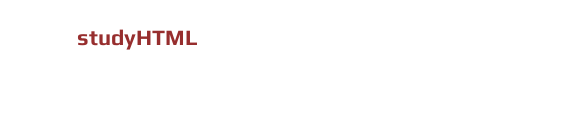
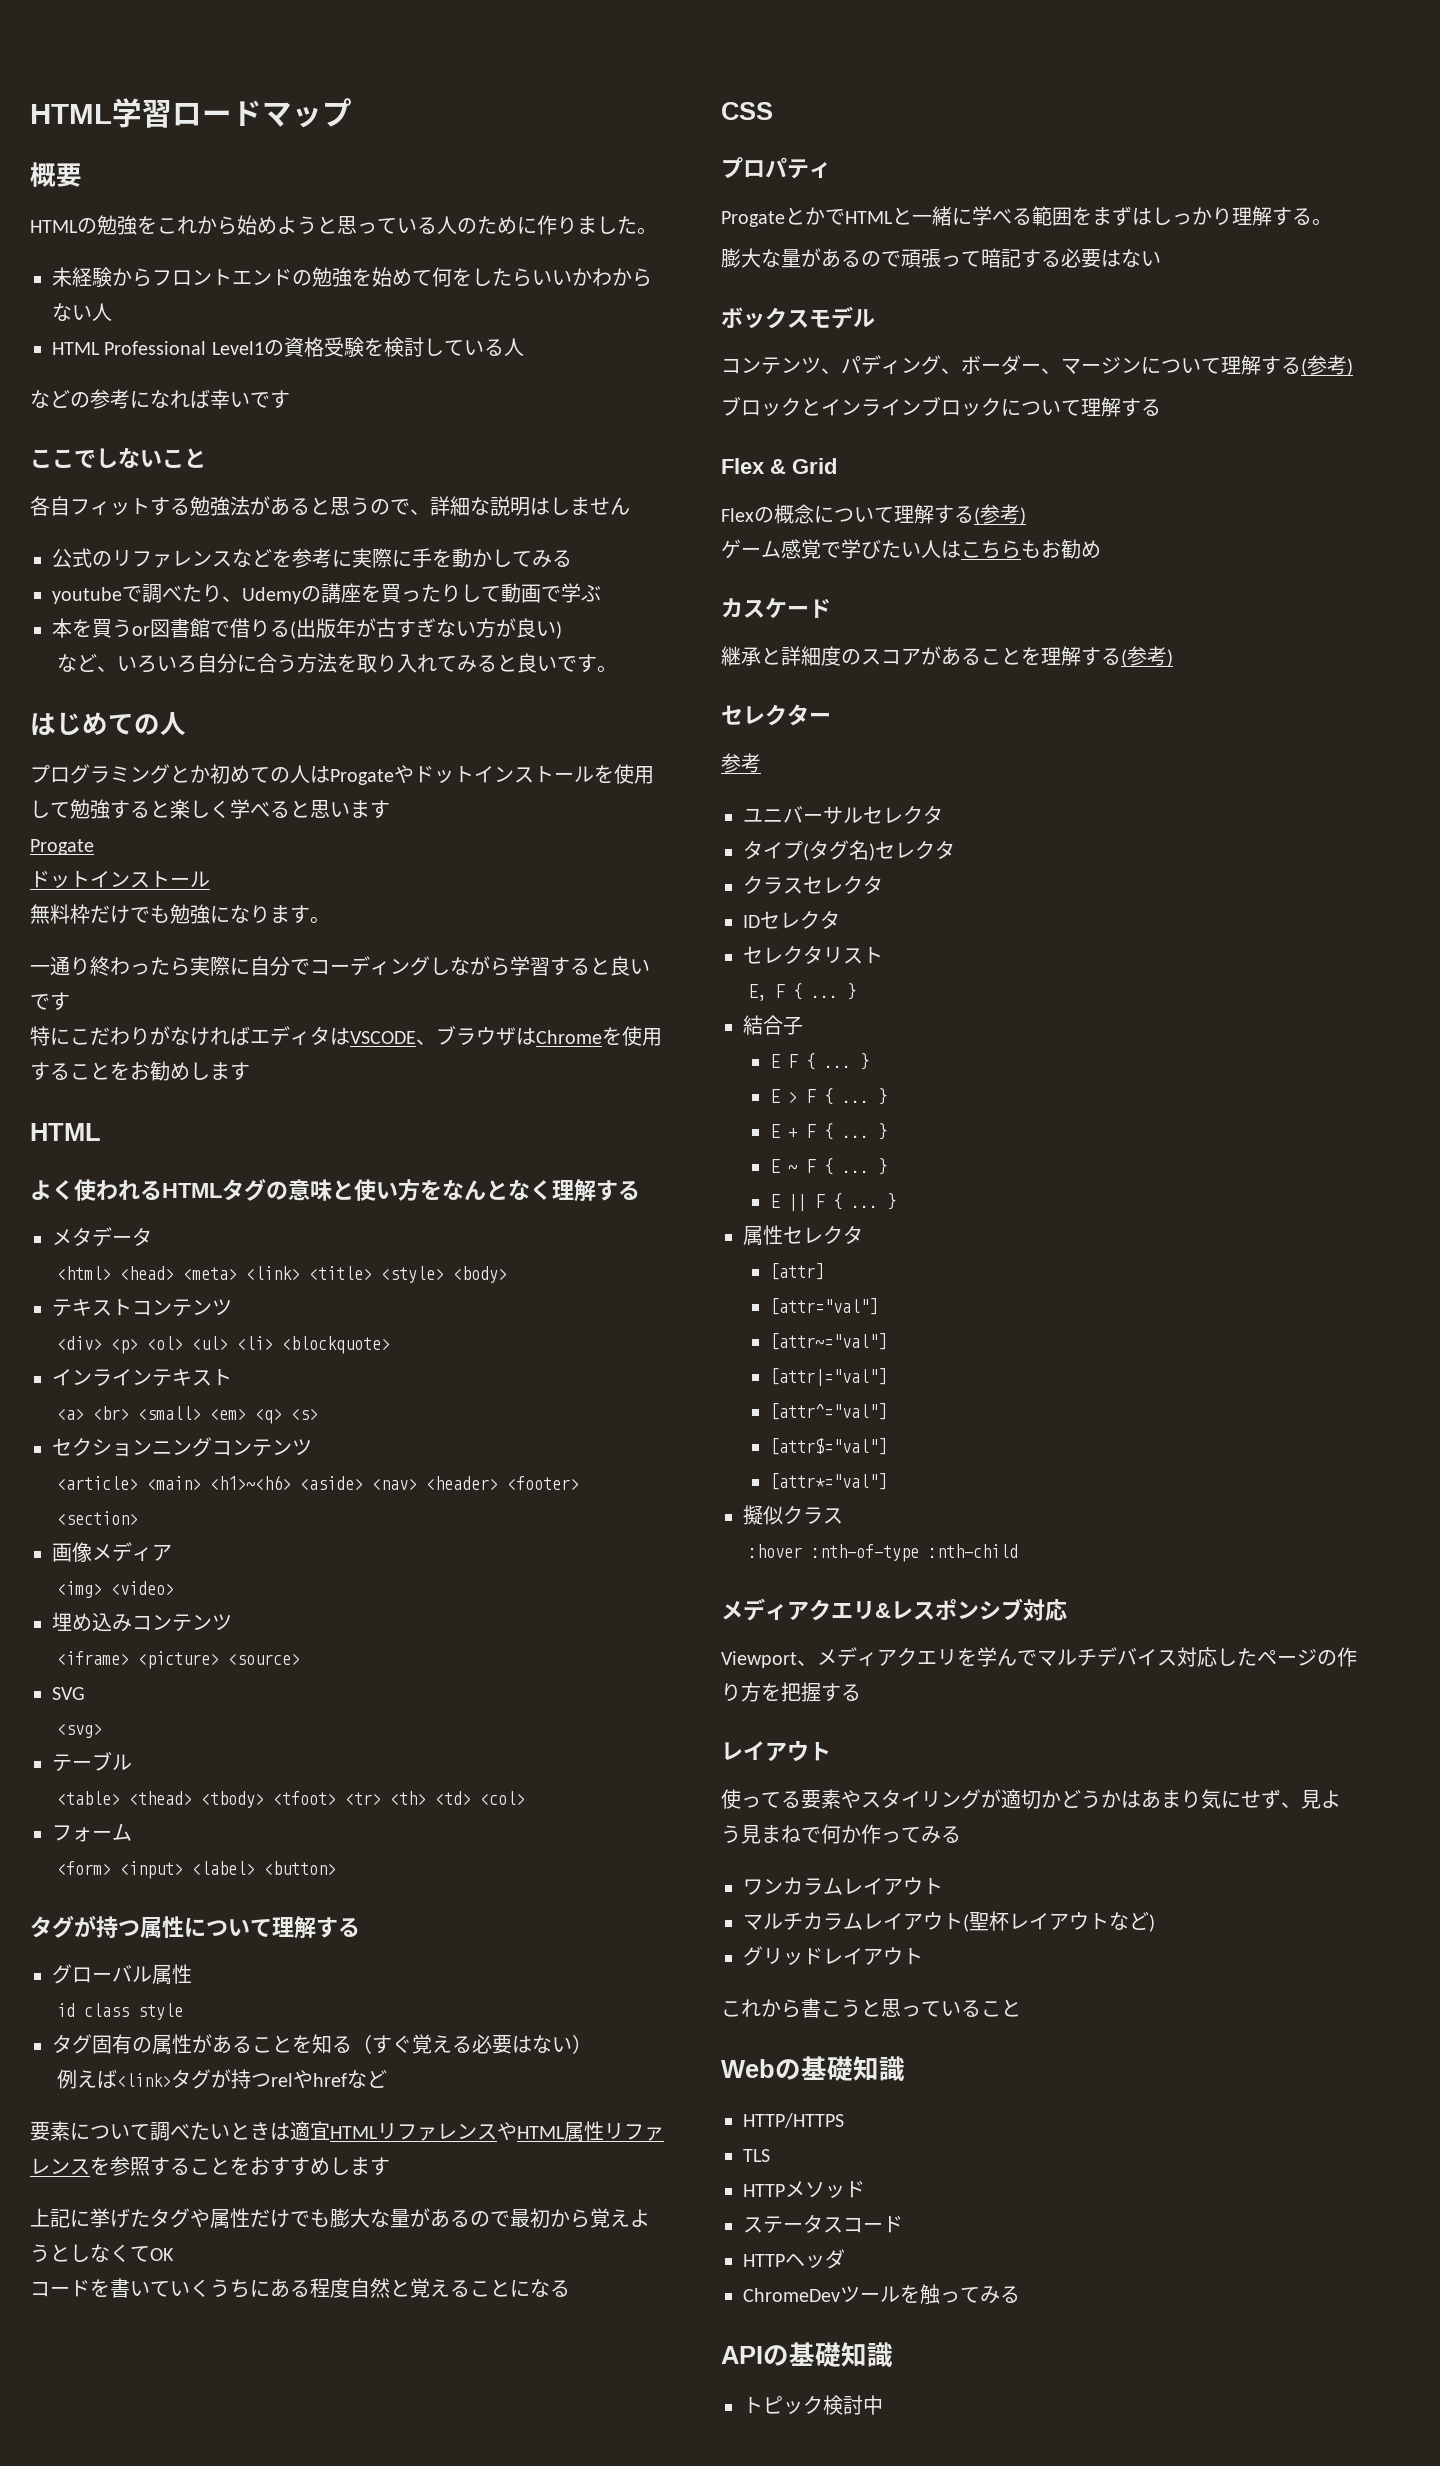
[77,29,198,50] studyHTML -> [30,98,352,128] [30,162,82,187] [30,215,657,235] [52,267,652,288] [52,303,112,321] [52,337,524,358] [30,389,290,409] [30,447,206,468] [30,496,630,516] [52,548,572,568] [52,583,601,604] [52,618,562,639] [56,653,617,673] [30,712,186,736] [30,764,654,785] [30,799,390,819] [30,839,94,855] [30,871,210,889] [30,904,330,924] [30,956,650,976] [30,992,70,1011] [30,1025,662,1046] [30,1061,250,1081] [30,1123,101,1141] [30,1178,640,1202] [52,1227,152,1247] [56,1266,507,1283] [52,1299,232,1317] [56,1336,390,1354] [52,1369,232,1387] [56,1406,318,1424] [52,1437,312,1457] [56,1475,579,1490] [56,1511,138,1525] [52,1542,172,1562] [56,1581,174,1598] [52,1612,232,1632] [56,1651,300,1669] [52,1687,85,1700] [56,1723,102,1738] [52,1751,132,1772] [56,1791,525,1808] [52,1823,132,1842] [56,1861,336,1879] [30,1915,360,1939] [52,1964,192,1985] [56,2003,183,2020] [52,2034,592,2055] [56,2069,387,2089] [30,2121,664,2142] [30,2156,390,2176] [30,2208,650,2229] [30,2244,174,2262] [30,2278,570,2298] [721,102,773,120] [721,157,831,179] [721,206,1332,227] [721,248,1161,268] [721,306,875,329] [721,355,1353,376] [721,396,1161,417] [721,458,837,474] [721,504,1026,525] [721,539,1101,559] [721,598,831,618] [721,646,1173,667] [721,704,831,726] [721,753,761,773] [743,805,943,824] [743,840,955,861] [743,875,883,894] [743,910,840,929] [743,945,883,964] [747,983,856,1001] [743,1015,803,1035] [769,1053,869,1070] [769,1088,887,1105] [769,1123,887,1140] [769,1158,887,1175] [769,1193,896,1211] [743,1225,863,1246] [769,1263,824,1280] [769,1298,878,1315] [769,1333,887,1350] [769,1368,887,1386] [769,1403,887,1420] [769,1438,887,1455] [769,1473,887,1490] [743,1505,843,1525] [747,1544,1018,1562] [721,1598,1067,1621] [721,1647,1357,1668] [721,1682,861,1702] [721,1741,831,1762] [721,1789,1341,1809] [721,1824,961,1844] [743,1877,943,1895] [743,1911,1155,1932] [743,1946,923,1966] [721,1998,1021,2018] [721,2056,905,2082] [743,2113,844,2128] [743,2149,770,2162] [743,2181,865,2199] [743,2214,903,2234] [743,2249,845,2269] [743,2284,1020,2305] [721,2342,893,2368] [743,2395,883,2415] HTML学習ロードマップ // 概要 // HTMLの勉強をこれから始めようと思っている人のために作りました。 // 未経験からフロントエンドの勉強を始めて何をしたらいいかわからない人 // HTML Professional Level1の資格受験を検討している人 // などの参考になれば幸いです // ここでしないこと // 各自フィットする勉強法があると思うので、詳細な説明はしません // 公式のリファレンスなどを参考に実際に手を動かしてみる // youtubeで調べたり、Udemyの講座を買ったりして動画で学ぶ // 本を買うor図書館で借りる(出版年が古すぎない方が良い) // など、いろいろ自分に合う方法を取り入れてみると良いです。 // はじめての人 // プログラミングとか初めての人はProgateやドットインストールを使用して勉強すると楽しく学べると思います // Progate // ドットインストール // 無料枠だけでも勉強になります。 // 一通り終わったら実際に自分でコーディングしながら学習すると良いです // 特にこだわりがなければエディタはVSCODE、ブラウザはChromeを使用することをお勧めします // HTML // よく使われるHTMLタグの意味と使い方をなんとなく理解する // メタデータ // <html> <head> <meta> <link> <title> <style> <body> // テキストコンテンツ // <div> <p> <ol> <ul> <li> <blockquote> // インラインテキスト // <a> <br> <small> <em> <q> <s> // セクションニングコンテンツ // <article> <main> <h1>~<h6> <aside> <nav> <header> <footer> <section> // 画像メディア // <img> <video> // 埋め込みコンテンツ // <iframe> <picture> <source> // SVG // <svg> // テーブル // <table> <thead> <tbody> <tfoot> <tr> <th> <td> <col> // フォーム // <form> <input> <label> <button> // タグが持つ属性について理解する // グローバル属性 // id class style // タグ固有の属性があることを知る（すぐ覚える必要はない） // 例えば<link>タグが持つrelやhrefなど // 要素について調べたいときは適宜HTMLリファレンスやHTML属性リファレンスを参照することをおすすめします // 上記に挙げたタグや属性だけでも膨大な量があるので最初から覚えようとしなくてOK // コードを書いていくうちにある程度自然と覚えることになる // CSS // プロパティ // ProgateとかでHTMLと一緒に学べる範囲をまずはしっかり理解する。 // 膨大な量があるので頑張って暗記する必要はない // ボックスモデル // コンテンツ、パディング、ボーダー、マージンについて理解する(参考) // ブロックとインラインブロックについて理解する // Flex & Grid // Flexの概念について理解する(参考) // ゲーム感覚で学びたい人はこちらもお勧め // カスケード // 継承と詳細度のスコアがあることを理解する(参考) // セレクター // 参考 // ユニバーサルセレクタ // タイプ(タグ名)セレクタ // クラスセレクタ // IDセレクタ // セレクタリスト // E, F { ... } // 結合子 // E F { ... } // E > F { ... } // E + F { ... } // E ~ F { ... } // E || F { ... } // 属性セレクタ // [attr] // [attr="val"] // [attr~="val"] // [attr|="val"] // [attr^="val"] // [attr$="val"] // [attr*="val"] // 擬似クラス // :hover :nth-of-type :nth-child // メディアクエリ&レスポンシブ対応 // Viewport、メディアクエリを学んでマルチデバイス対応したページの作り方を把握する // レイアウト // 使ってる要素やスタイリングが適切かどうかはあまり気にせず、見よう見まねで何か作ってみる // ワンカラムレイアウト // マルチカラムレイアウト(聖杯レイアウトなど) // グリッドレイアウト // これから書こうと思っていること // Webの基礎知識 // HTTP/HTTPS // TLS // HTTPメソッド // ステータスコード // HTTPヘッダ // ChromeDevツールを触ってみる // APIの基礎知識 // トピック検討中

